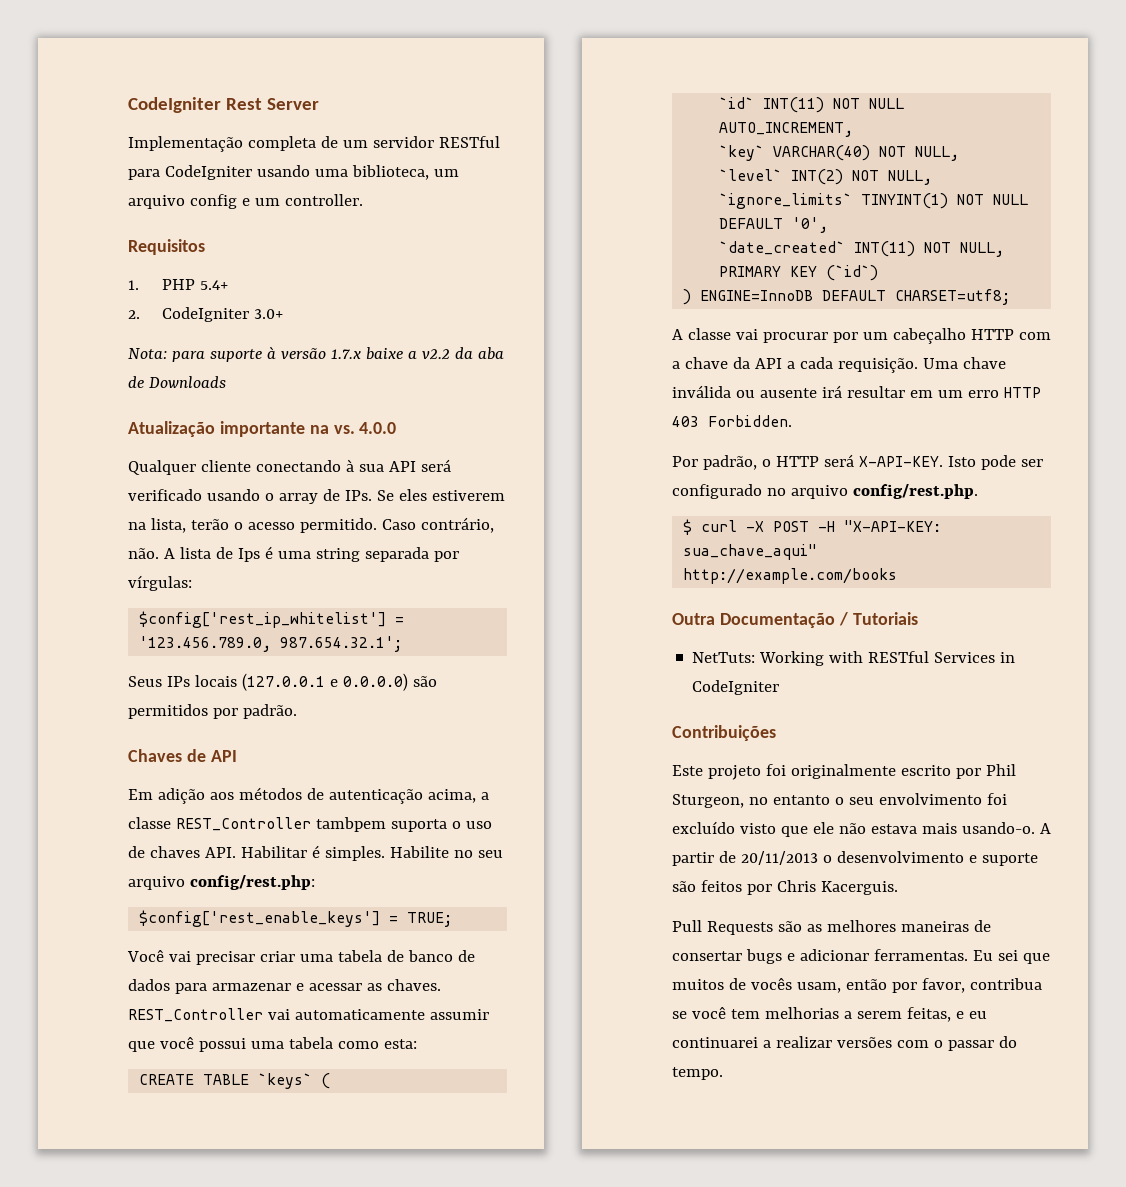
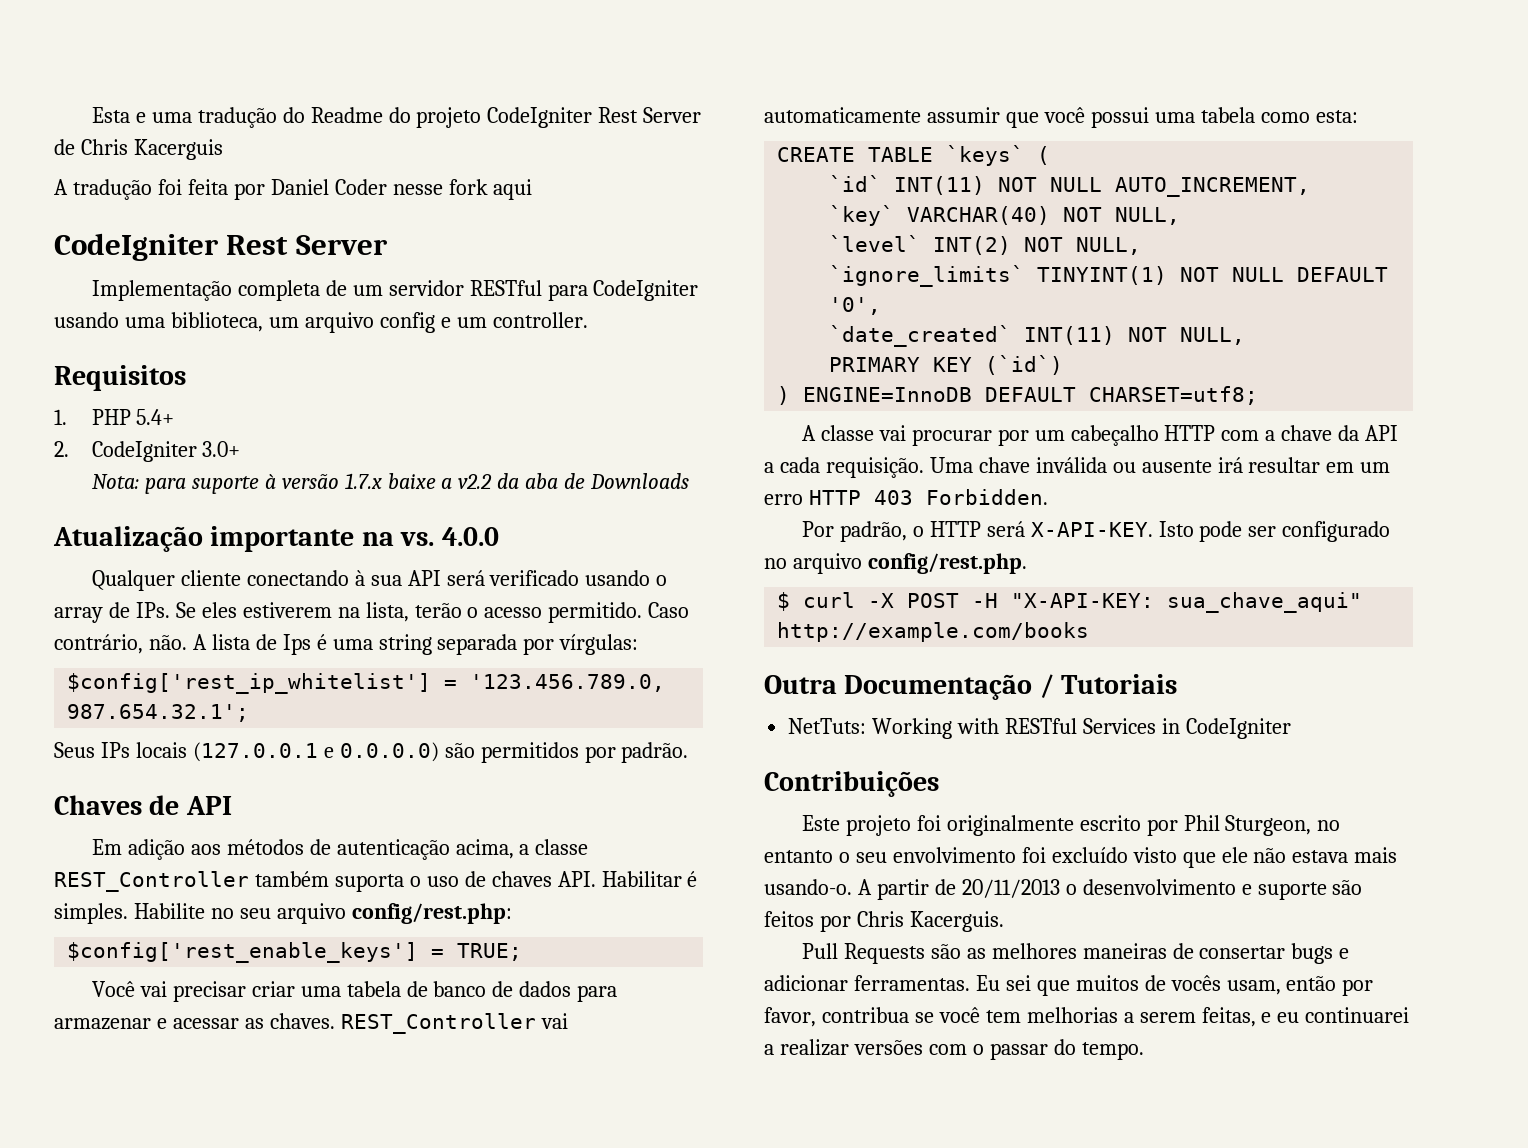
(128, 105) none -> [91,107,702,128] [54,139,223,160] [54,179,533,200] Esta e uma tradução do Readme do projeto CodeIgniter Rest Server de Chris Kacerguis // A tradução foi feita por Daniel Coder nesse fork aqui //
[315,817,386,832] tambpem -> [254,871,329,887] também

